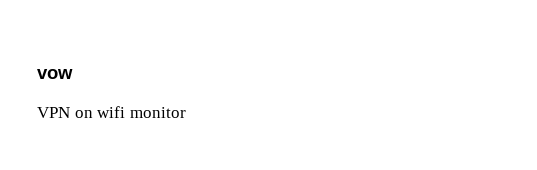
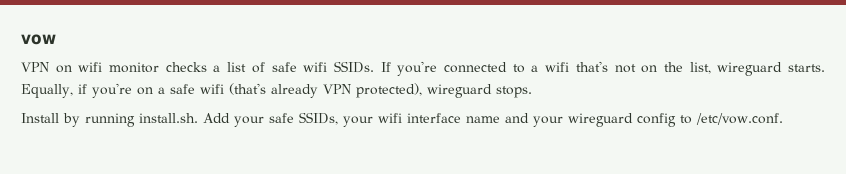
(186, 112) none -> [165,61,825,76] [21,83,532,98] [21,112,783,127] checks a list of safe wifi SSIDs. If you're connected to a wifi that's not on the list, wireguard starts. Equally, if you're on a safe wifi (that's already VPN protected), wireguard stops. // Install by running install.sh. Add your safe SSIDs, your wifi interface name and your wireguard config to /etc/vow.conf.

